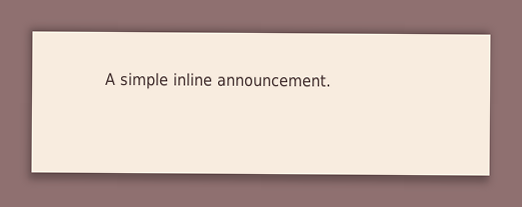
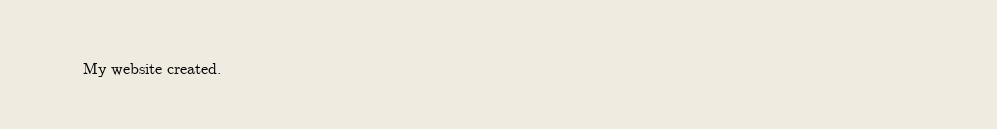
[105,72,332,90] A simple inline announcement. -> [83,62,221,77] My website created.

